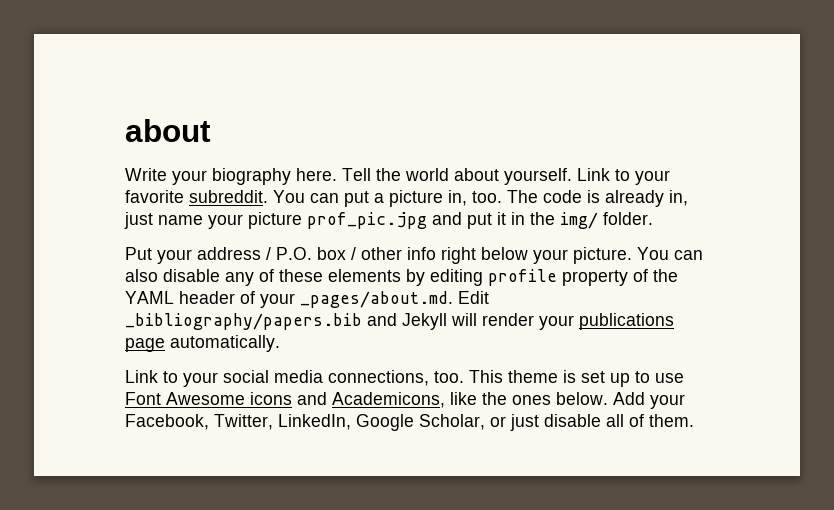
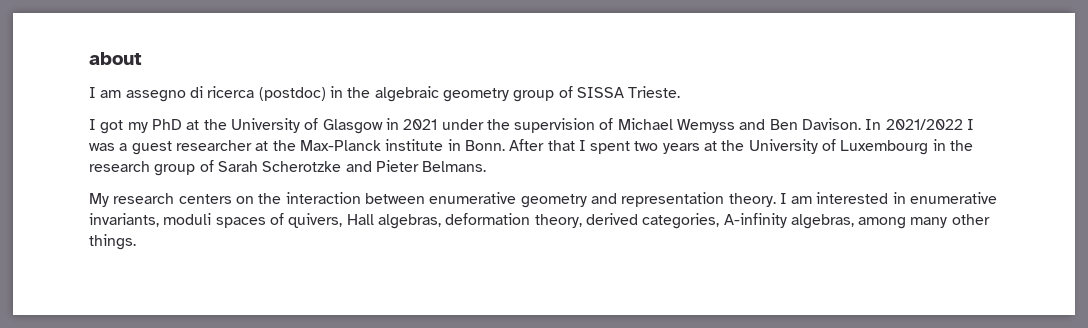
[125,168,670,185] [125,190,688,207] [124,212,653,229] [125,247,703,264] [125,269,678,286] [125,291,489,308] [125,313,674,330] [125,335,280,352] [125,370,684,387] [125,392,685,409] [125,414,694,431] Write your biography here. Tell the world about yourself. Link to your favorite subreddit. You can put a picture in, too. The code is already in, just name your picture prof_pic.jpg and put it in the img/ folder. // Put your address / P.O. box / other info right below your picture. You can also disable any of these elements by editing profile property of the YAML header of your _pages/about.md. Edit _bibliography/papers.bib and Jekyll will render your publications page automatically. // Link to your social media connections, too. This theme is set up to use Font Awesome icons and Academicons, like the ones below. Add your Facebook, Twitter, LinkedIn, Google Scholar, or just disable all of them. -> [89,86,681,102] [89,118,975,134] [89,139,974,155] [89,160,487,176] [89,192,998,208] [89,213,990,229] [89,234,136,250] I am assegno di ricerca (postdoc) in the algebraic geometry group of SISSA Trieste. // I got my PhD at the University of Glasgow in 2021 under the supervision of Michael Wemyss and Ben Davison. In 2021/2022 I was a guest researcher at the Max-Planck institute in Bonn. After that I spent two years at the University of Luxembourg in the research group of Sarah Scherotzke and Pieter Belmans. // My research centers on the interaction between enumerative geometry and representation theory. I am interested in enumerative invariants, moduli spaces of quivers, Hall algebras, deformation theory, derived categories, A-infinity algebras, among many other things.

